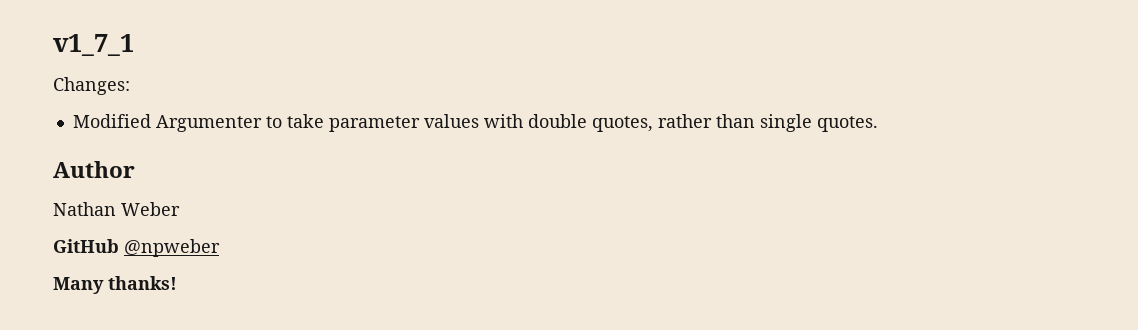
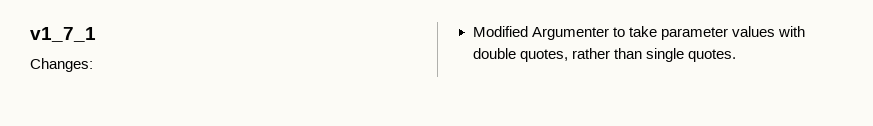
[53,161,135,178] [53,202,180,216] [53,239,220,257] [53,276,177,294] // Author // Nathan Weber // GitHub @npweber // Many thanks! -> (736, 55) none

